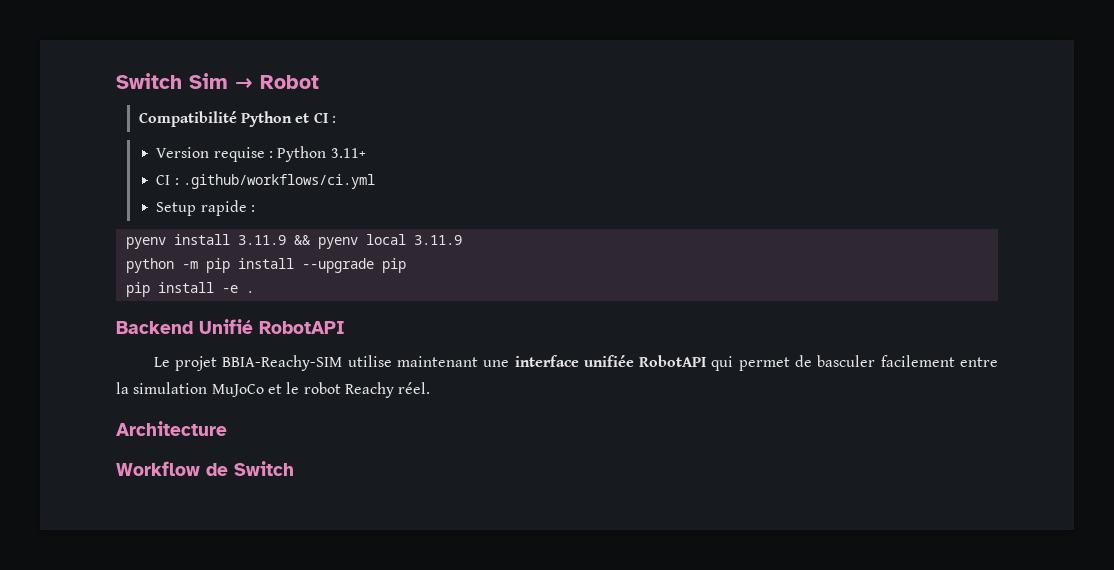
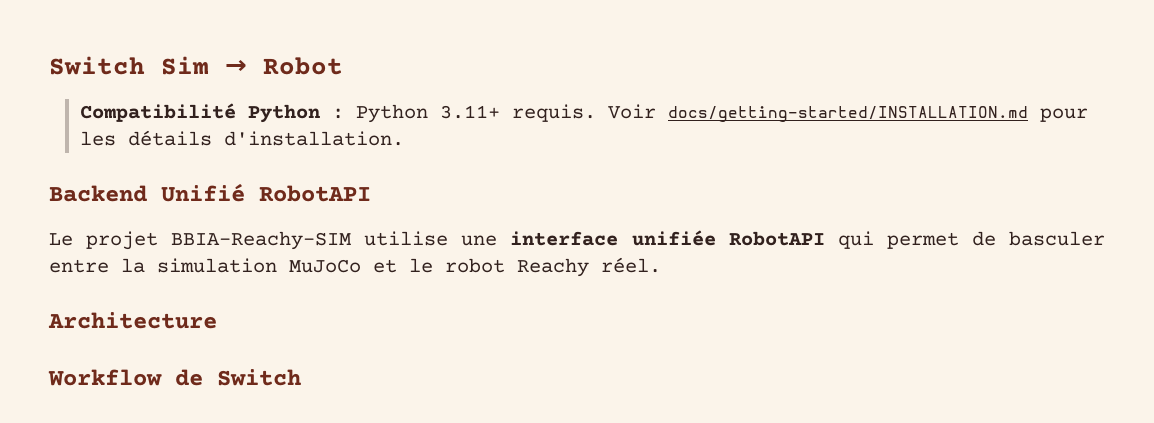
[295,112,336,123] [156,146,366,162] [156,174,375,189] [156,200,255,216] [125,234,462,249] [125,258,406,273] [125,282,254,297] et CI : // Version requise : Python 3.11+ // CI : .github/workflows/ci.yml // Setup rapide : // pyenv install 3.11.9 && pyenv local 3.11.9 // python -m pip install --upgrade pip // pip install -e . -> [331,104,1088,123] [79,130,404,146] : Python 3.11+ requis. Voir docs/getting-started/INSTALLATION.md pour les détails d'installation.
[396,356,478,367] maintenant -> (449, 238) none
[880,355,955,367] facilement -> (1105, 238) none

